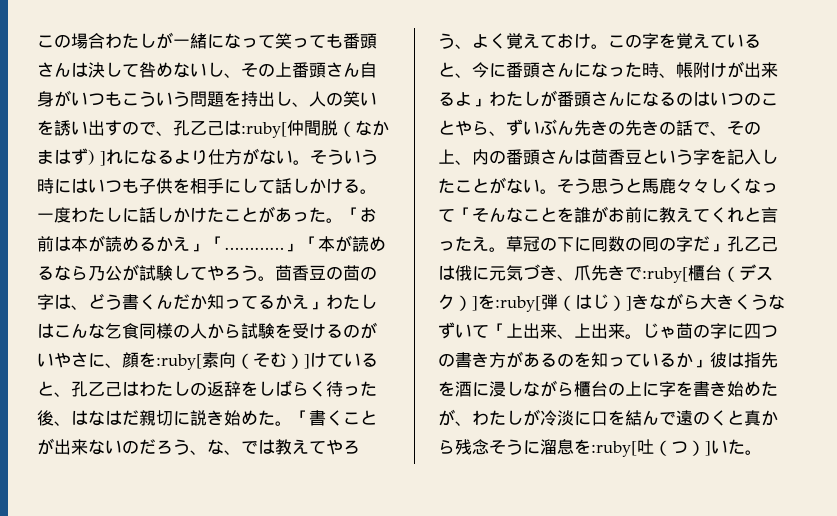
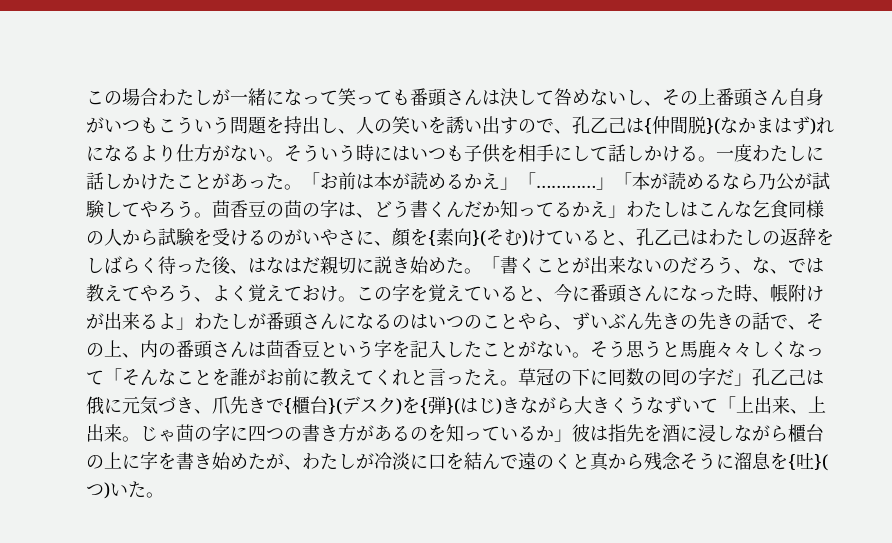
[241,120,355,138] :ruby[仲間脱（ -> [644,116,720,135] {仲間脱}(
[100,151,106,166] ] -> (816, 126) none
[156,352,310,370] :ruby[素向（そむ）] -> [428,228,528,247] {素向}(そむ)
[642,264,773,283] [438,294,632,312] :ruby[櫃台（デスク）]を:ruby[弾（はじ）] -> [284,396,502,415] {櫃台}(デスク)を{弾}(はじ)
[591,439,711,457] :ruby[吐（つ）] -> [788,452,828,471] [86,482,110,499] {吐}(つ)

